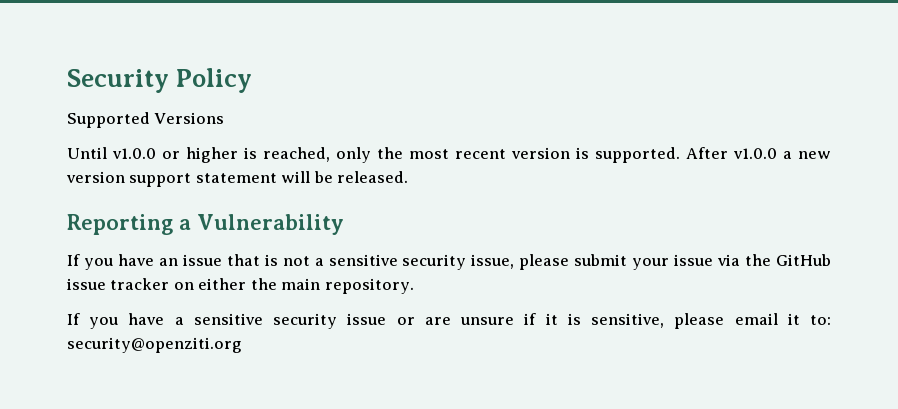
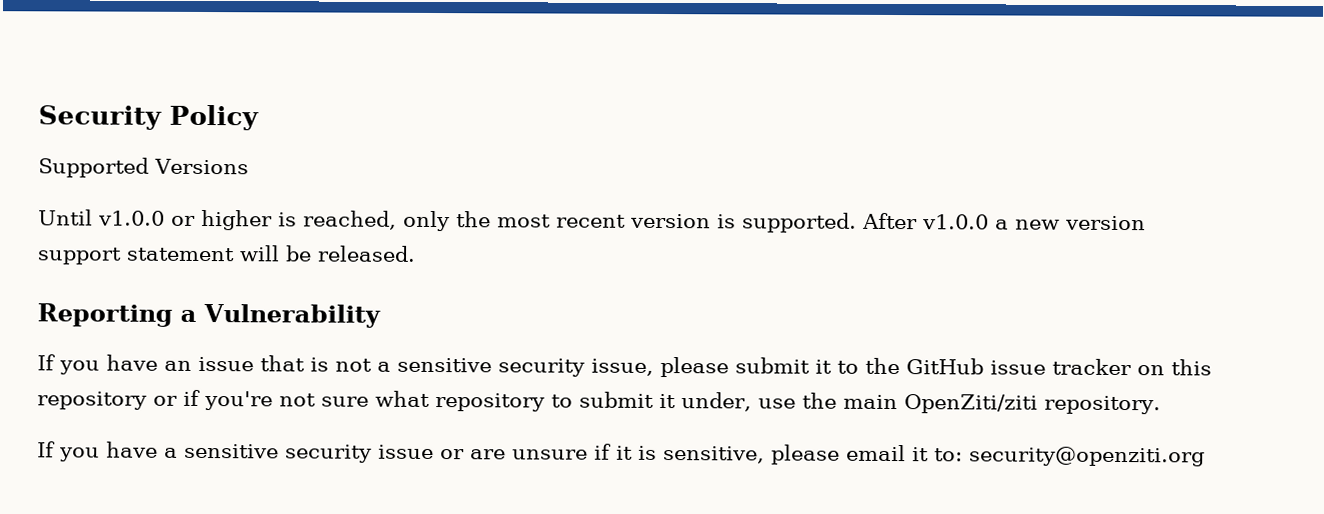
[632,254,741,270] your issue via -> [815,359,859,374] it to
[198,278,247,290] either -> [1171,359,1212,376] [37,389,796,412] this repository or if you're not sure what repository to submit it under, use
(321, 284) none -> [903,394,1038,414] OpenZiti/ziti

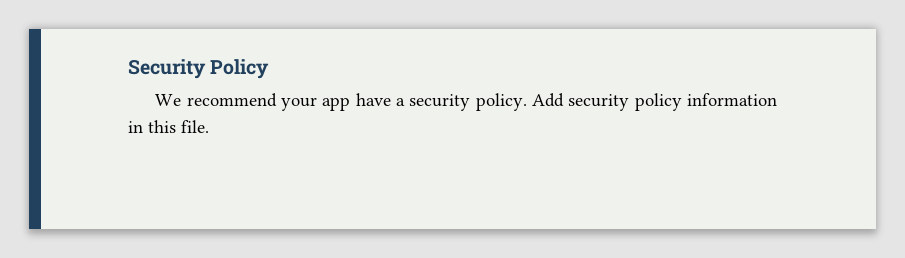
[38,157,249,178] [38,209,1146,233] [37,245,416,265] [37,303,381,328] [37,354,1212,378] [37,389,1161,415] [37,441,1205,467] Supported Versions // Until v1.0.0 or higher is reached, only the most recent version is supported. After v1.0.0 a new version support statement will be released. // Reporting a Vulnerability // If you have an issue that is not a sensitive security issue, please submit it to the GitHub issue tracker on this repository or if you're not sure what repository to submit it under, use the main OpenZiti/ziti repository. // If you have a sensitive security issue or are unsure if it is sensitive, please email it to: security@openziti.org -> [155,93,777,111] [128,120,209,133] We recommend your app have a security policy. Add security policy information in this file.

